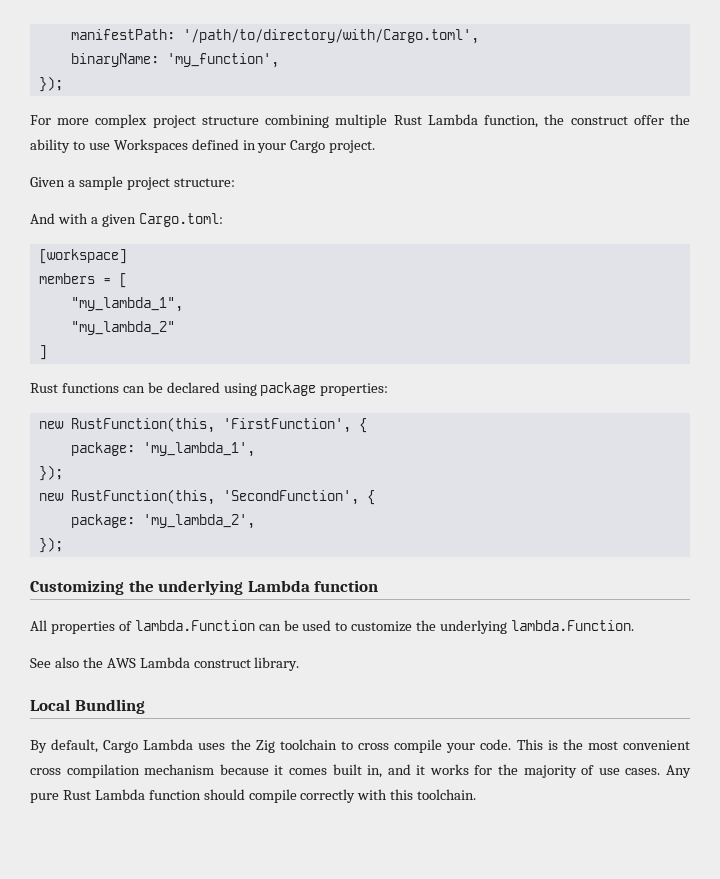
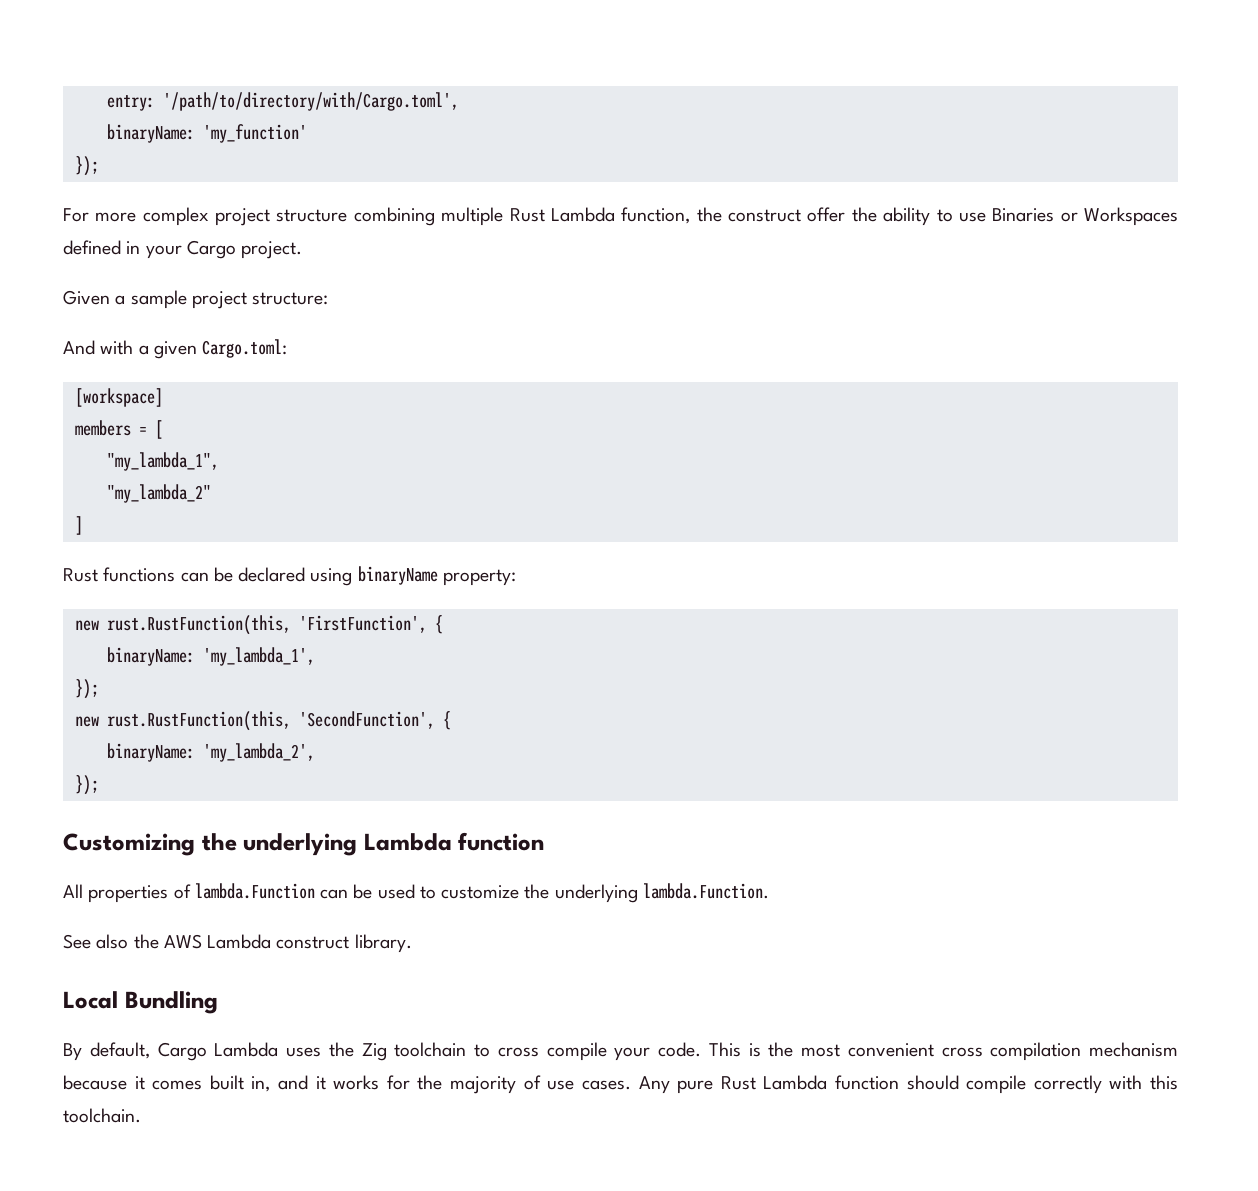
[70,29,175,40] manifestPath: -> [106,95,155,111] entry:
[166,53,279,68] 'my_function', -> [202,124,307,143] 'my_function'
(110, 146) none -> [992,208,1078,222] Binaries or
[260,382,389,396] [38,417,215,433] package properties: // new RustFunction(this, -> [357,566,516,586] [74,615,291,635] binaryName property: // new rust.RustFunction(this,
[70,442,135,456] package: -> [106,647,195,666] binaryName:
[70,489,215,505] RustFunction(this, -> [106,711,291,731] rust.RustFunction(this,
[70,514,135,528] package: -> [106,743,195,762] binaryName:

